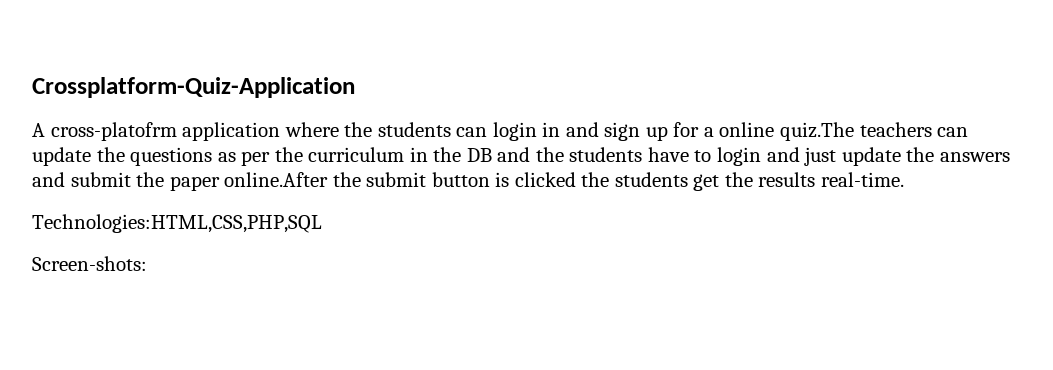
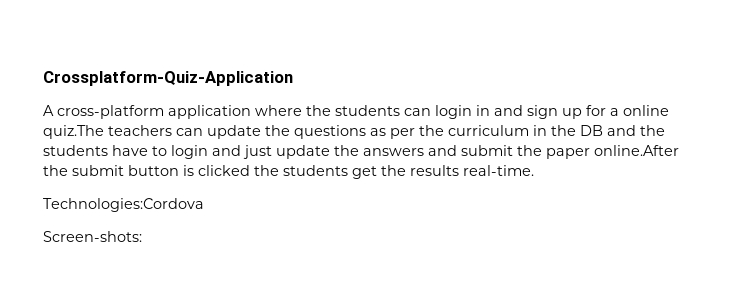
[50,122,177,141] cross-platofrm -> [57,105,164,119] cross-platform
[32,214,322,233] Technologies:HTML,CSS,PHP,SQL -> [43,198,204,212] Technologies:Cordova

